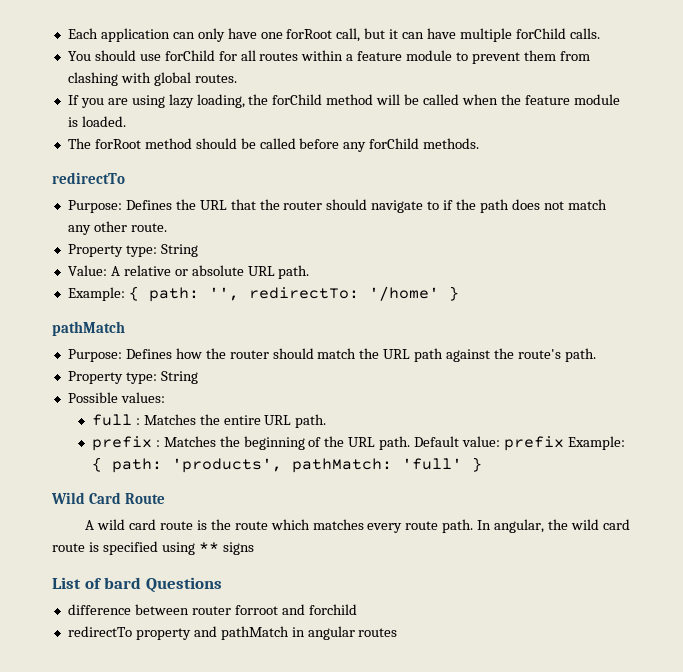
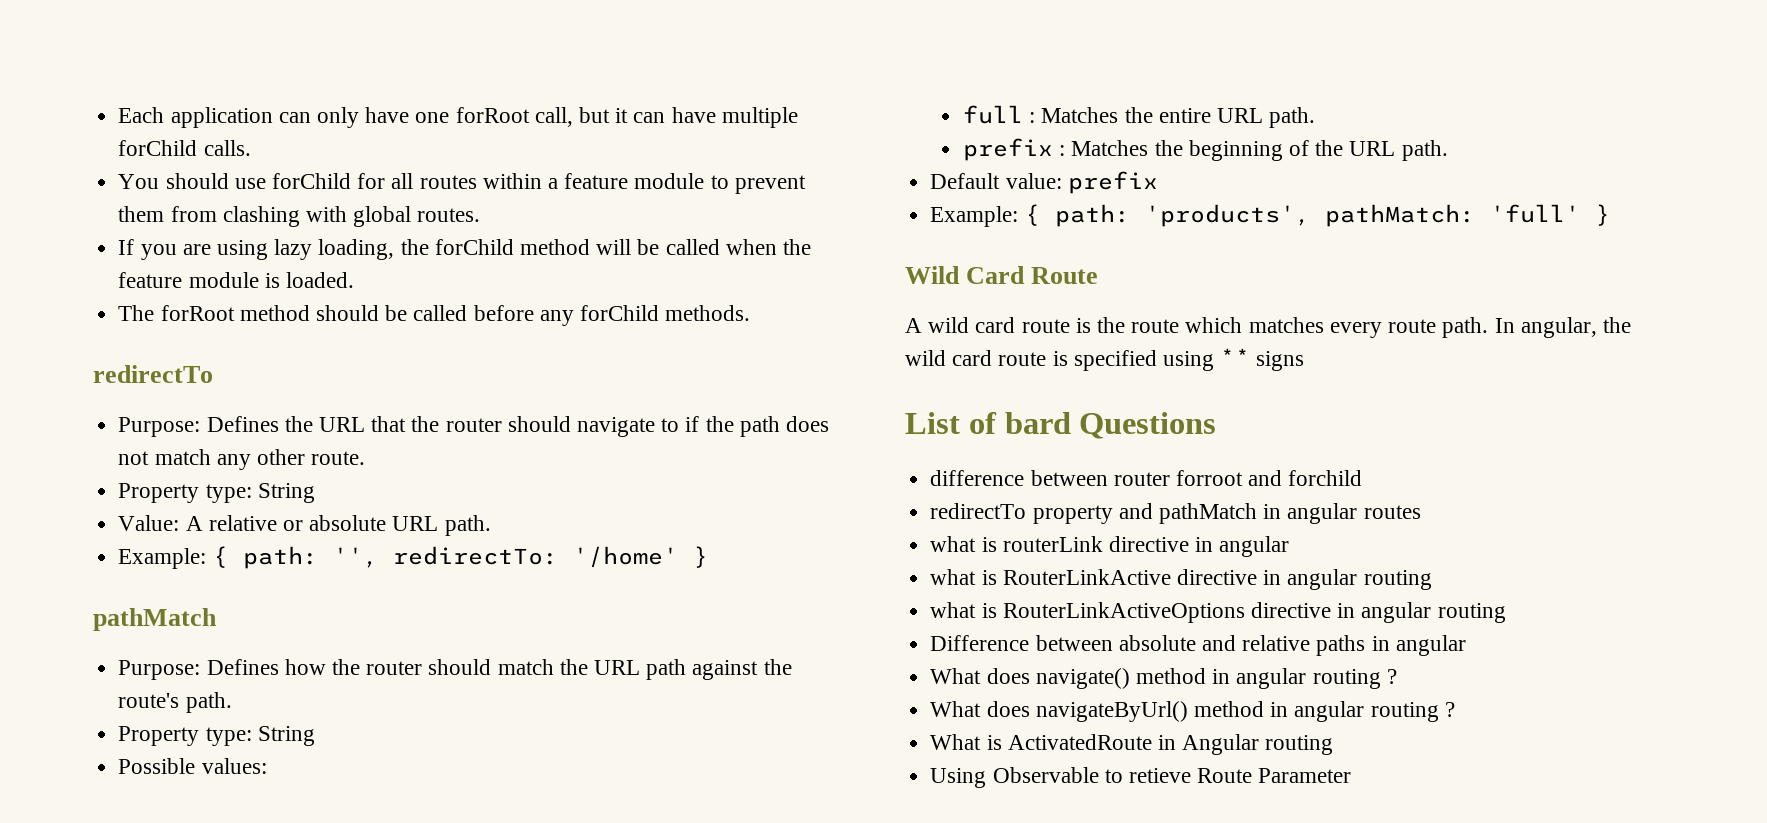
(411, 443) none -> (1448, 150) //
(564, 443) none -> (1158, 182) //
(398, 632) none -> [930,536,1290,557] [930,569,1432,590] [930,602,1506,623] [930,635,1466,656] [930,668,1397,689] [930,701,1455,722] [930,734,1334,755] [930,767,1352,788] // what is routerLink directive in angular // what is RouterLinkActive directive in angular routing // what is RouterLinkActiveOptions directive in angular routing // Difference between absolute and relative paths in angular // What does navigate() method in angular routing ? // What does navigateByUrl() method in angular routing ? // What is ActivatedRoute in Angular routing // Using Observable to retieve Route Parameter

